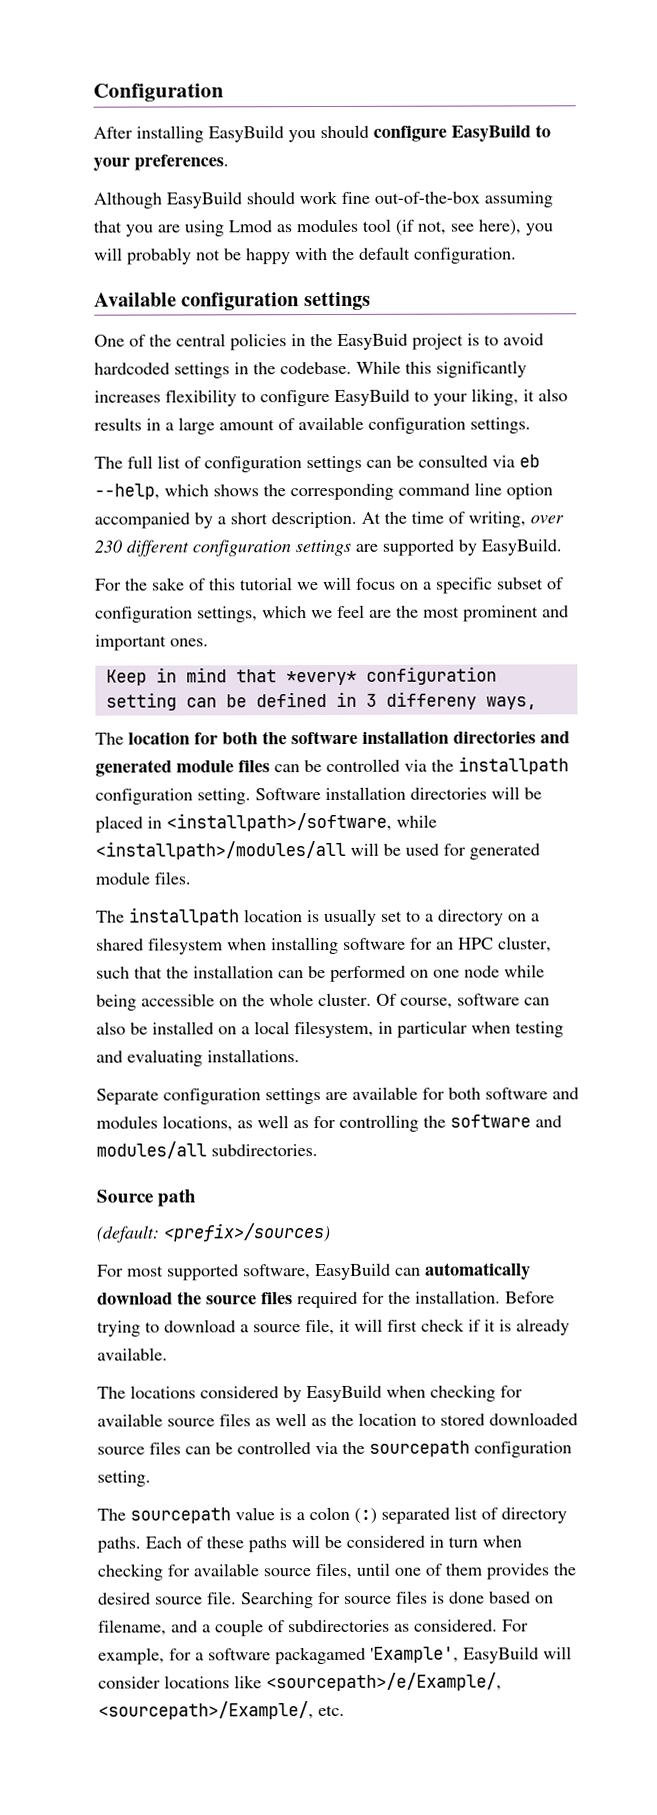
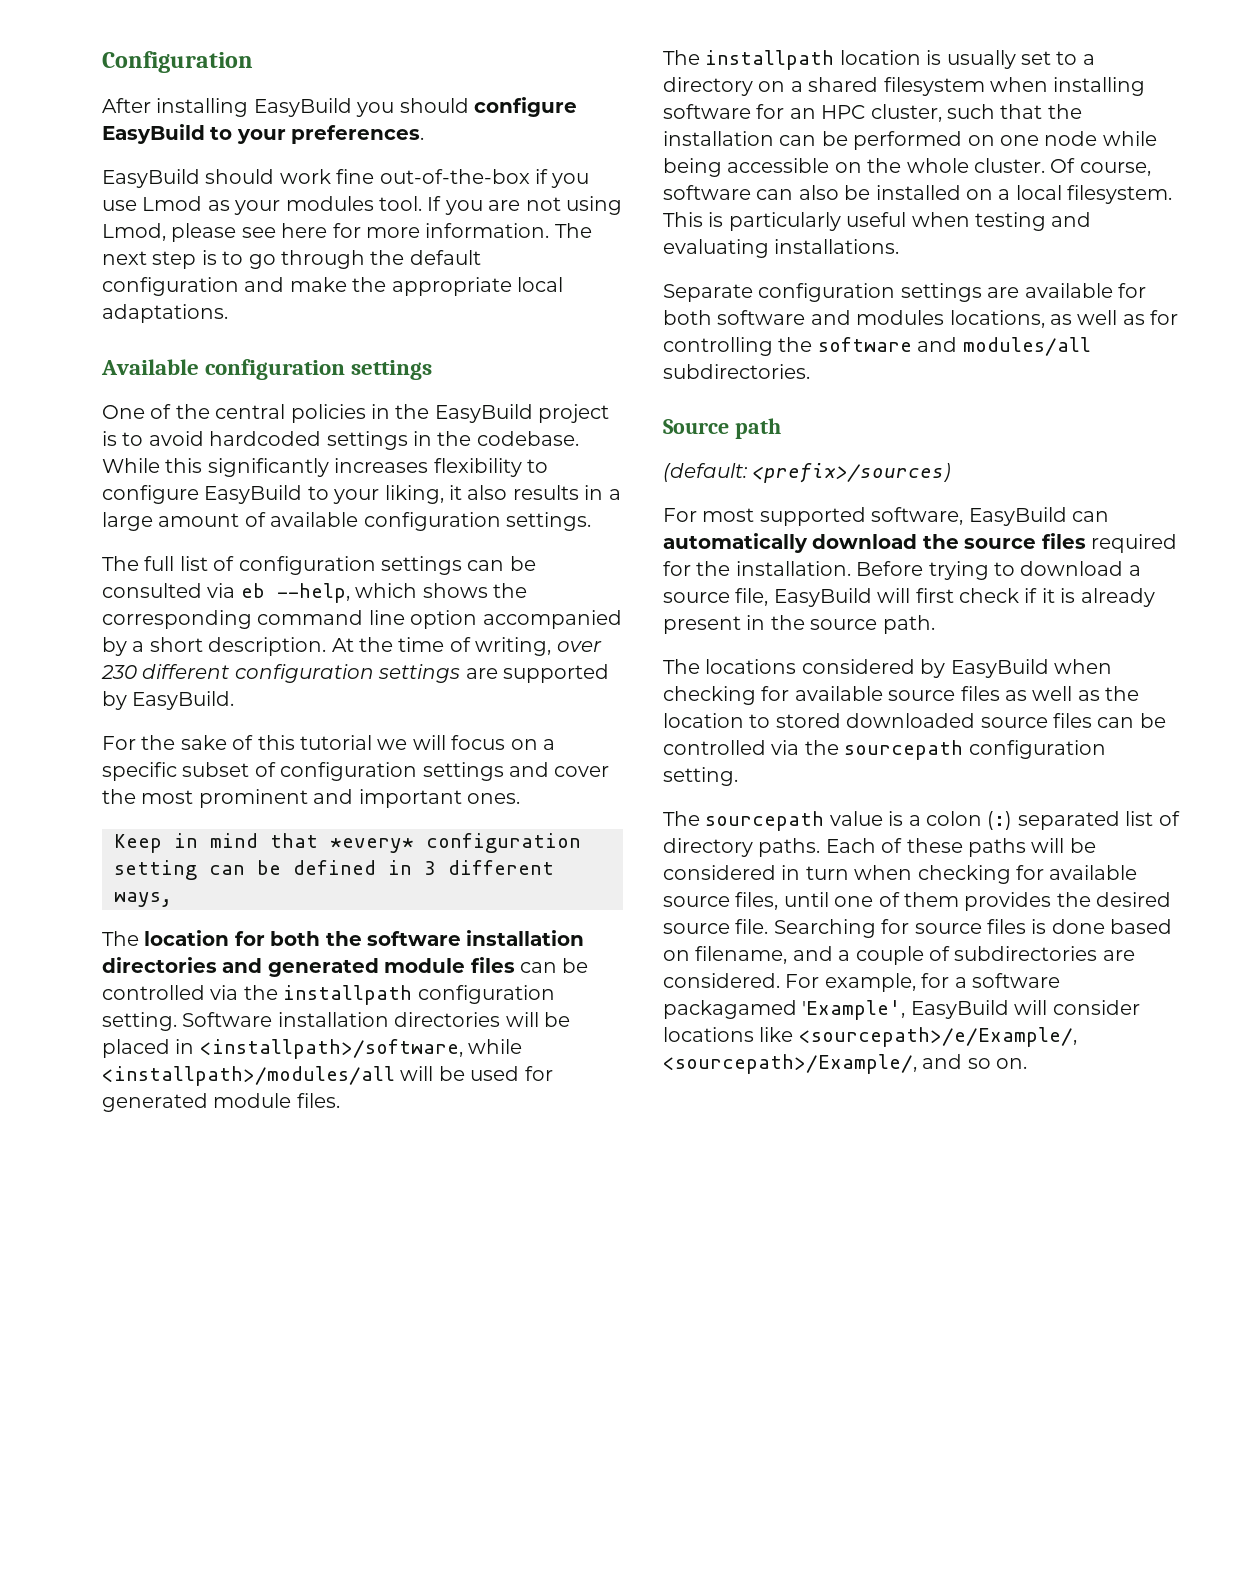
[93,191,162,209] Although -> (425, 134) none
[484,191,553,208] [93,218,554,237] [94,246,517,265] assuming that you are using Lmod as modules tool (if not, see here), you will probably not be happy with the default configuration. -> [535,169,590,188] [102,196,622,215] [102,223,592,242] [102,250,481,269] [102,277,563,296] [102,304,228,323] if you use Lmod as your modules tool. If you are not using Lmod, please see here for more information. The next step is to go through the default configuration and make the appropriate local adaptations.
[337,333,408,350] EasyBuid -> [434,404,533,423] EasyBuild
[197,604,392,623] settings, which we feel are -> [422,762,610,781] settings and cover
[385,691,477,710] differeny -> [448,860,554,875] different
[294,1020,468,1039] filesystem, in particular -> [1067,185,1173,204] [663,212,907,231] filesystem. This is particularly useful
[339,1319,351,1332] it -> [773,588,872,607] EasyBuild
[97,1347,168,1361] available. -> [663,615,935,634] present in the source path.
[394,1623,410,1632] as -> [1102,950,1135,961] are
[318,1704,345,1717] etc. -> [922,1054,1028,1069] and so on.

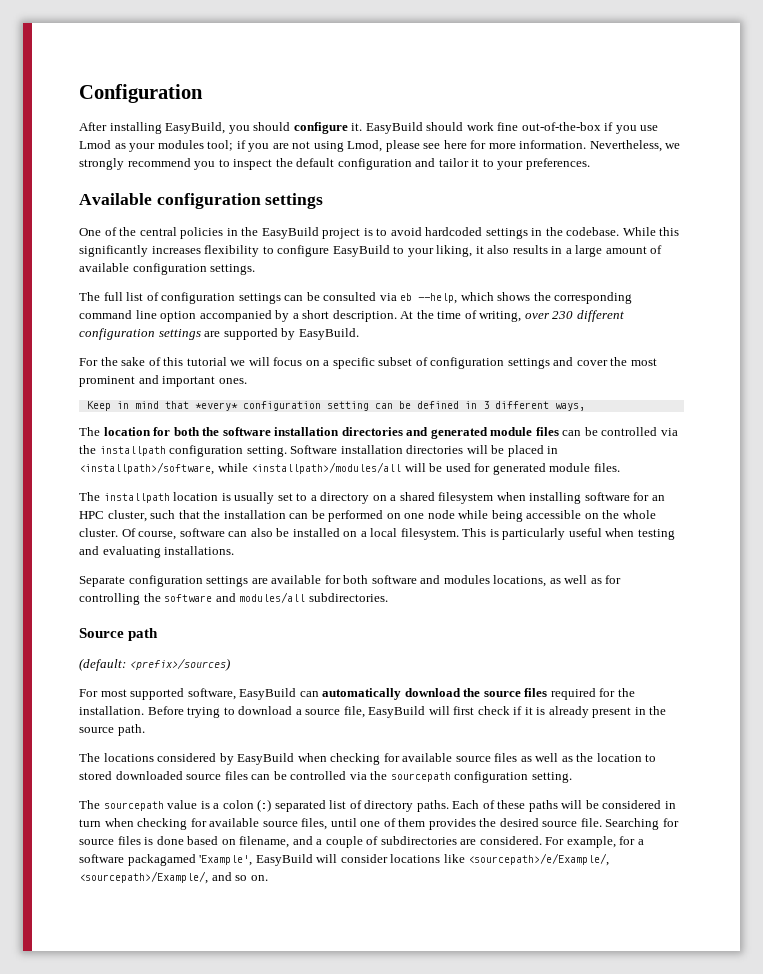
[253,98,352,117] EasyBuild -> [165,122,226,134] EasyBuild,
[102,124,425,144] EasyBuild to your preferences. // -> [351,123,363,131] it.
[379,196,442,211] tool. If -> [207,140,246,151] tool; if
[554,223,592,238] [102,250,481,269] [102,277,563,296] [102,304,228,323] The next step is to go through the default configuration and make the appropriate local adaptations. -> [589,140,681,152] [79,158,590,170] Nevertheless, we strongly recommend you to inspect the default configuration and tailor it to your preferences.

